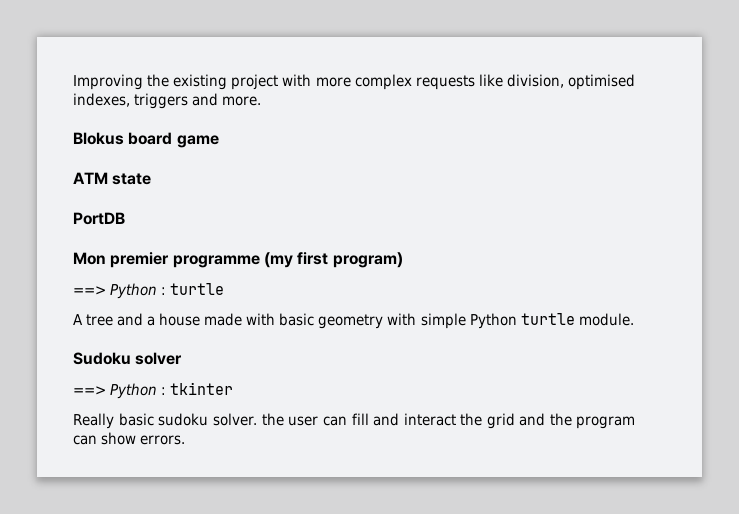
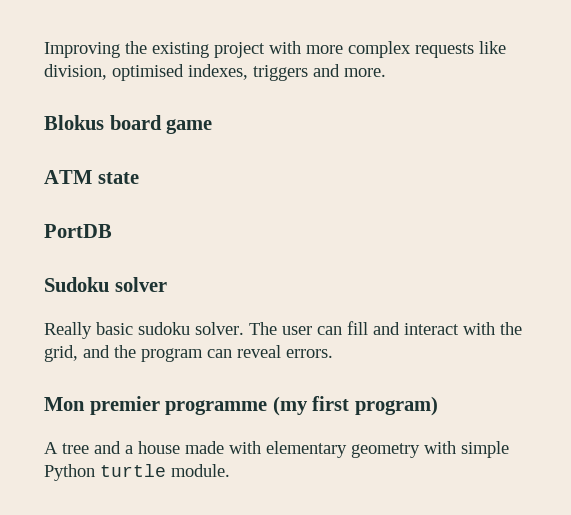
(125, 218) none -> [44,277,167,292] [44,321,522,339] [44,345,333,362] // Sudoku solver // Really basic sudoku solver. The user can fill and interact with the grid, and the program can reveal errors.
[73,283,225,299] // ==> Python : turtle -> (438, 406) none
[279,313,315,326] basic -> [266,441,347,458] elementary
[73,352,183,365] [73,382,234,399] [73,413,635,429] [73,432,186,445] // Sudoku solver // ==> Python : tkinter // Really basic sudoku solver. the user can fill and interact the grid and the program can show errors. -> (230, 470) none

